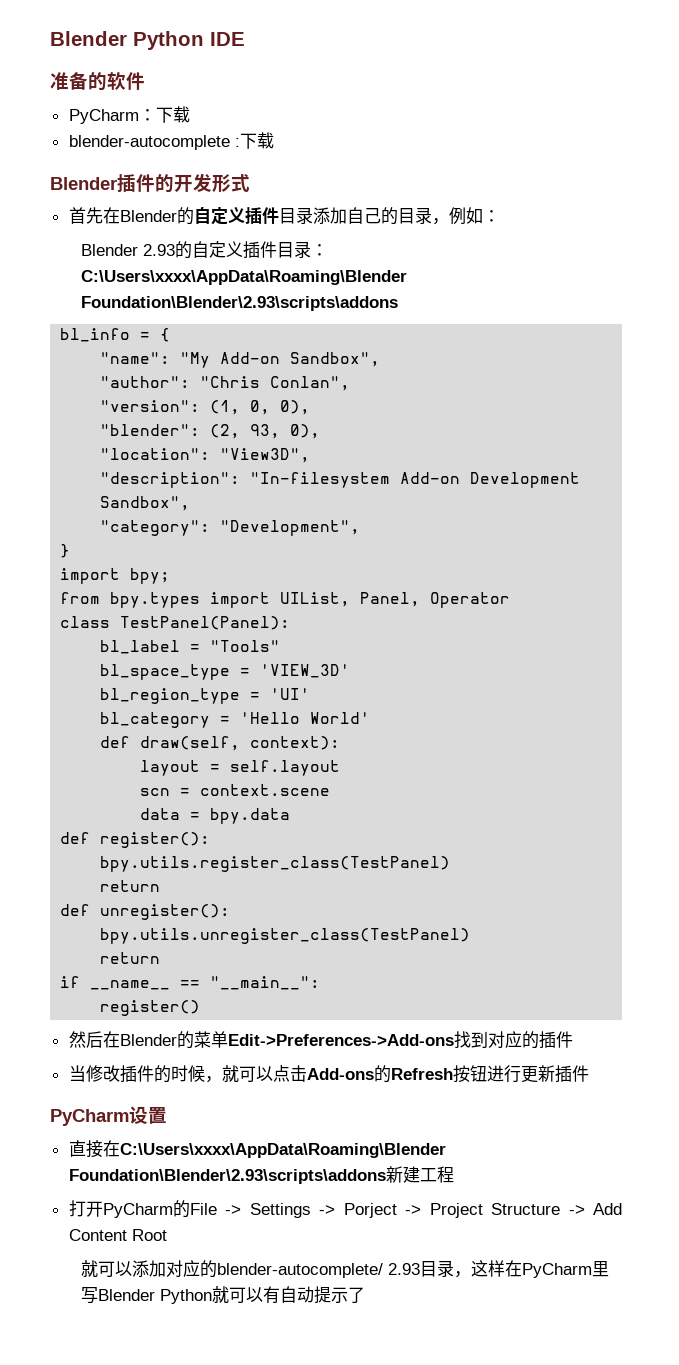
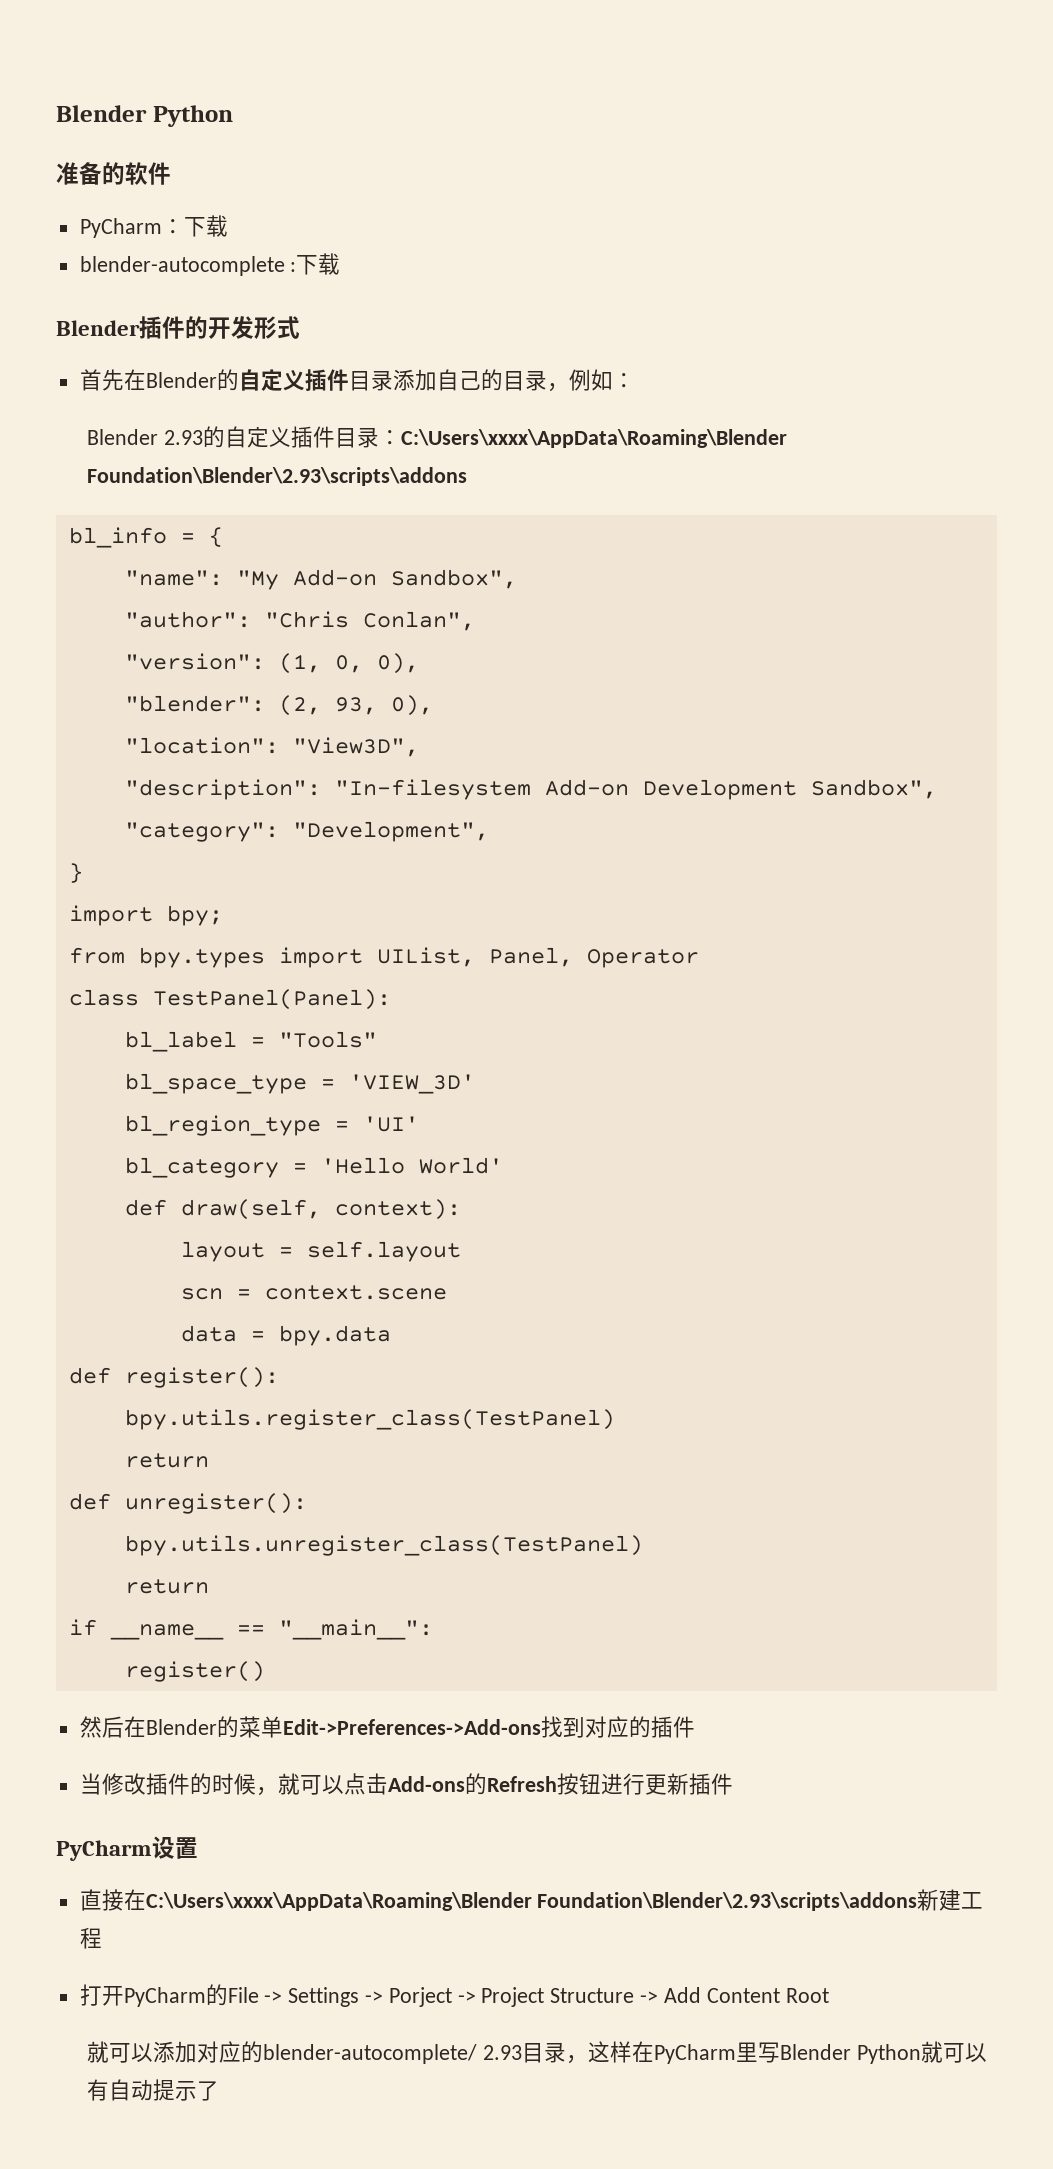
[50,31,245,50] Blender Python IDE -> [56,105,233,127] Blender Python

